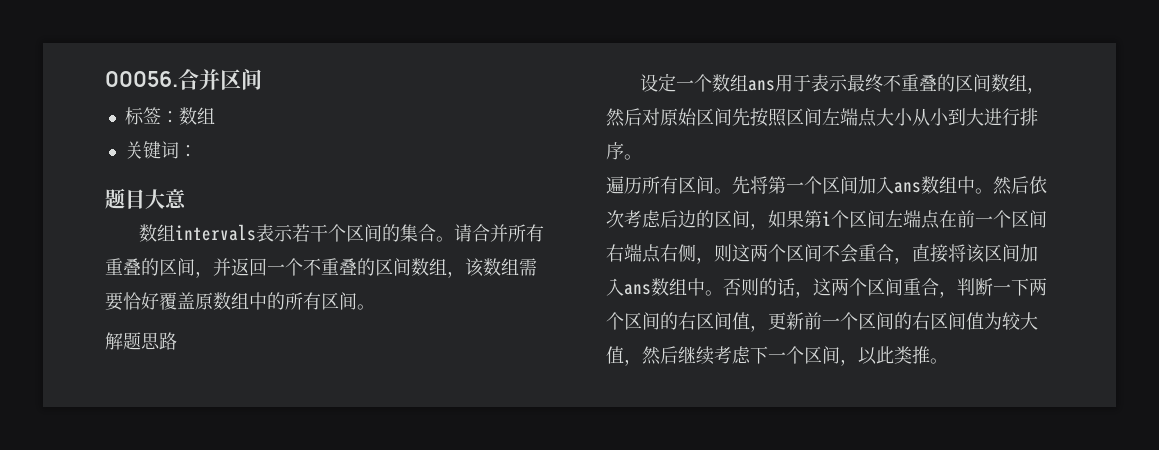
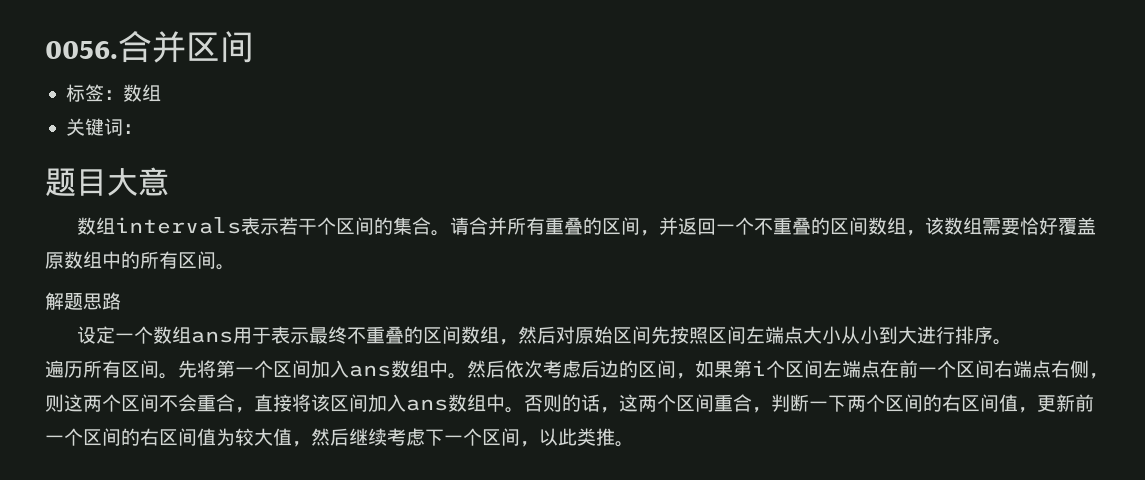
[105,71,178,87] 00056. -> [45,41,118,59] 0056.

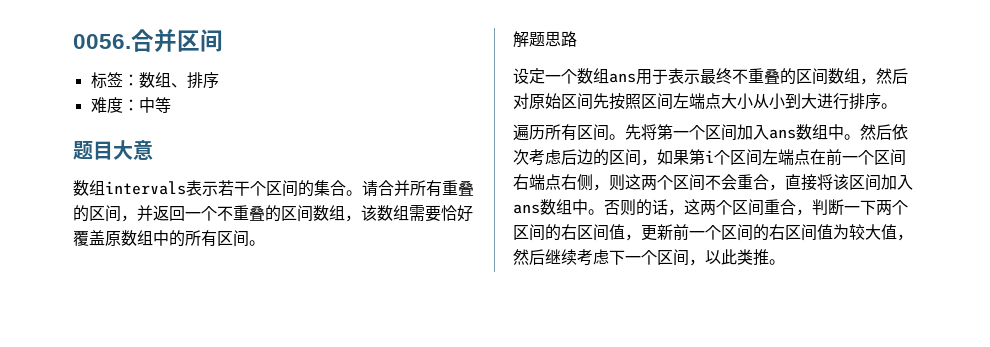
[65,118,142,136] // 关键词： -> [170,72,219,89] [90,97,171,113] 、排序 // 难度：中等

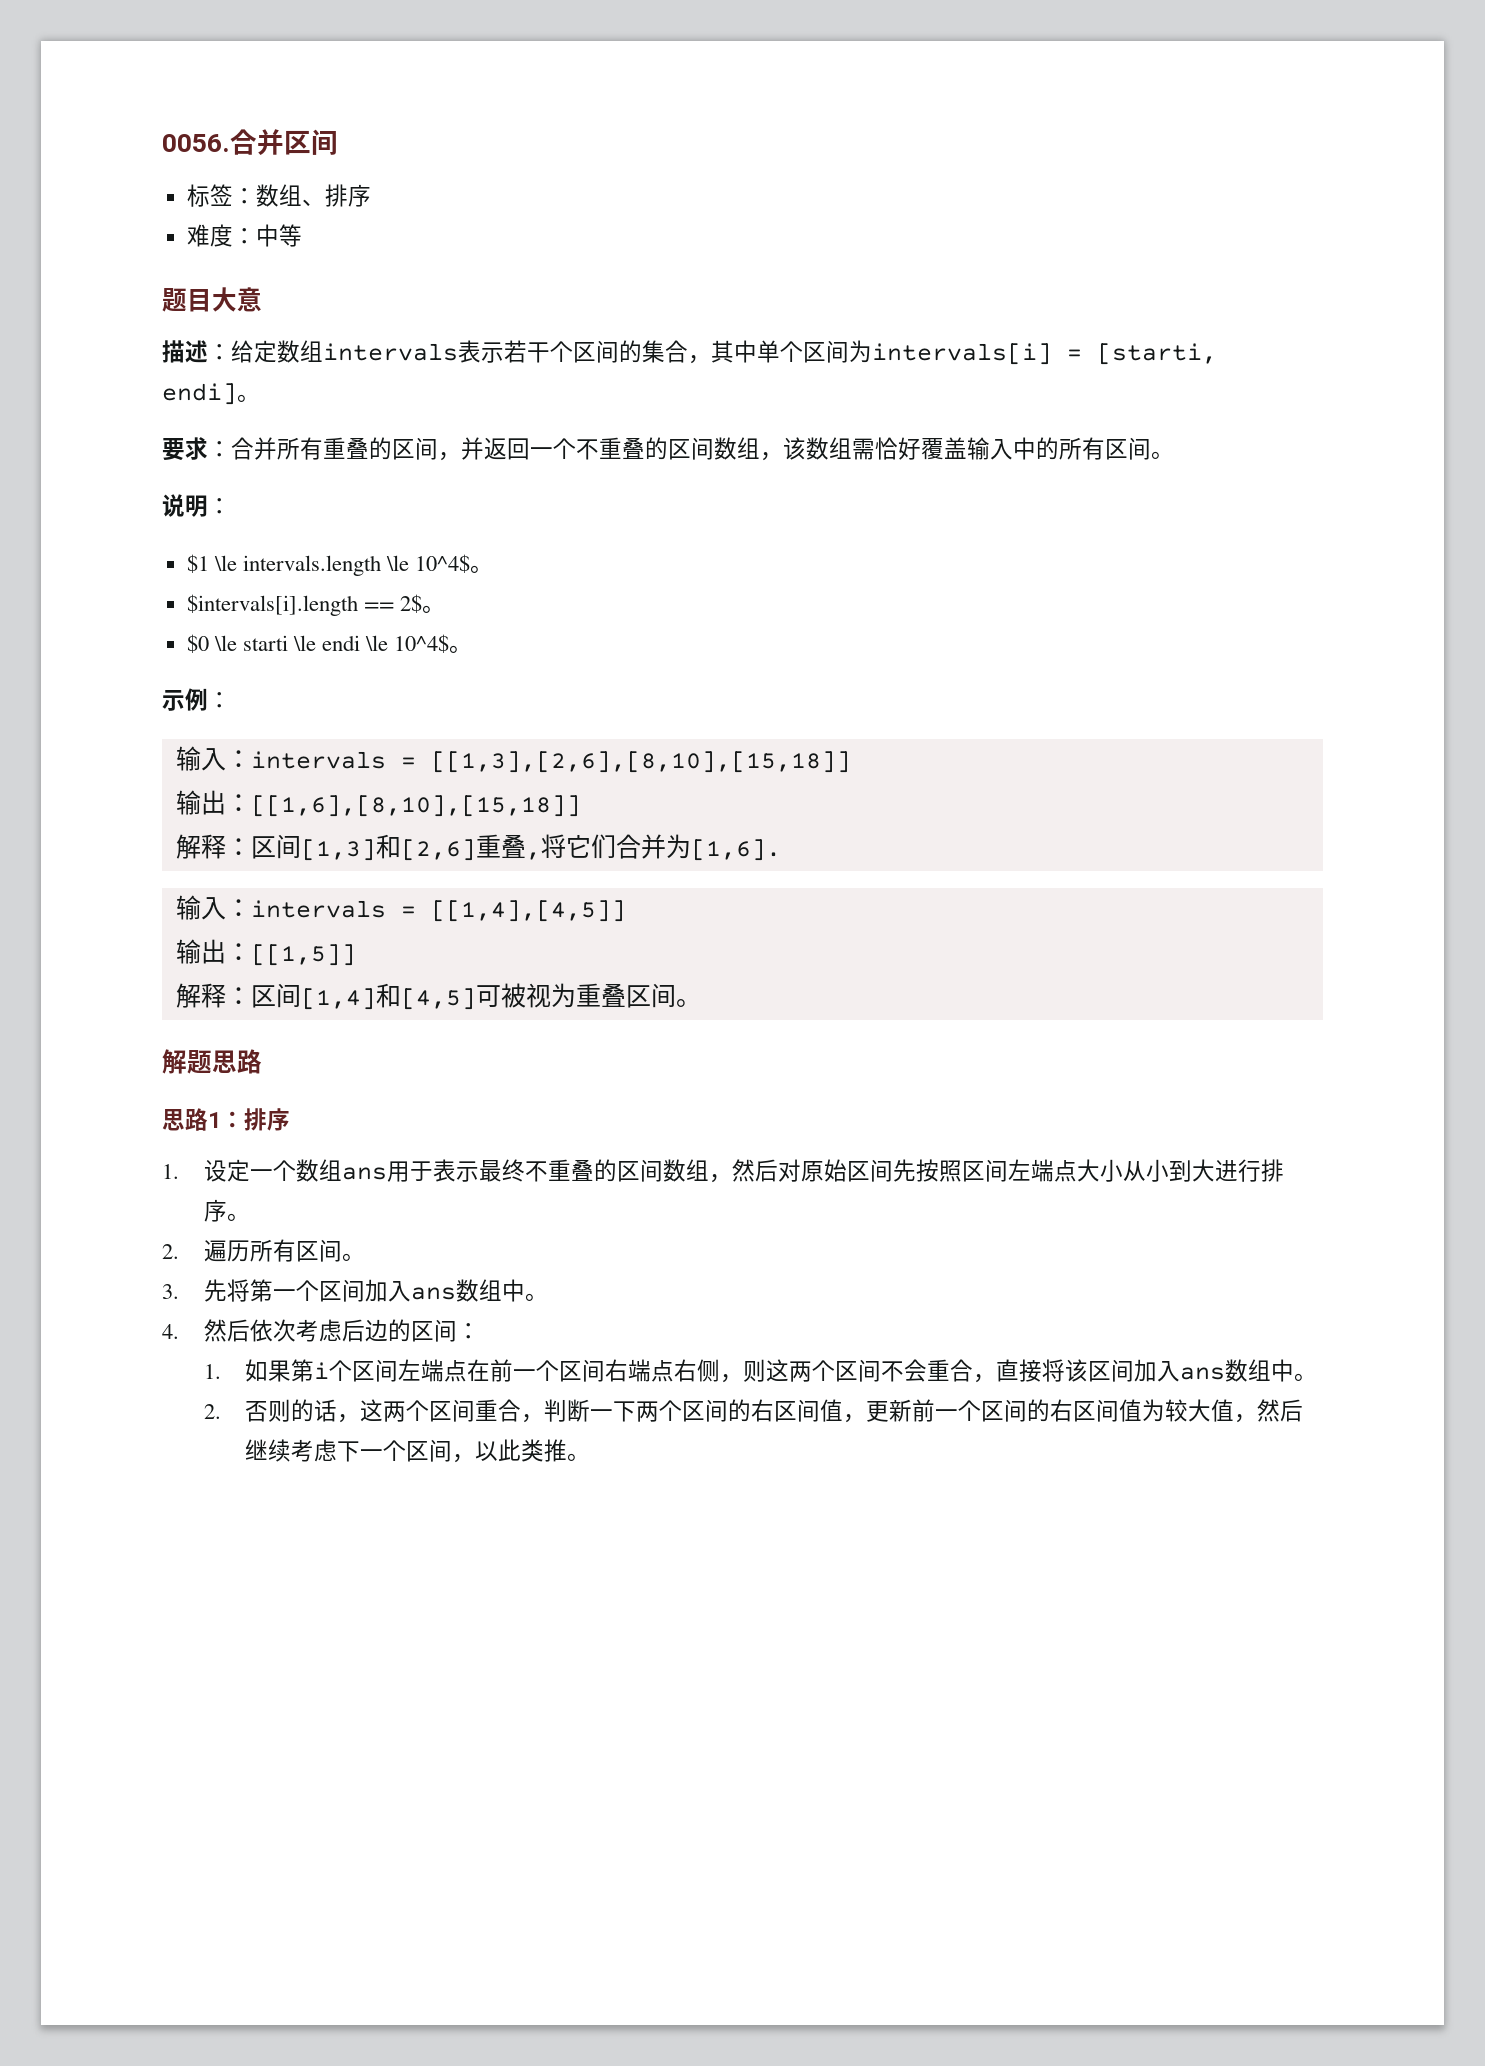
(153, 150) none -> [162,340,277,363] 描述：给定
[346,180,378,197] 。请 -> [688,340,1217,365] [162,383,260,405] [162,437,231,461] ，其中单个区间为intervals[i] = [starti, endi]。 // 要求：
[425,205,441,222] 要 -> (875, 449) none
[105,230,153,246] 原数组 -> [967,437,1013,460] 输入
[513,31,577,48] 解题思路 // -> [162,494,231,517] [186,554,494,576] [186,594,445,616] [186,634,473,653] [162,688,231,711] [175,746,851,773] [175,790,581,817] [175,834,781,861] [175,895,626,922] [175,939,356,966] [175,983,701,1010] [162,1049,262,1074] [162,1108,290,1131] [162,1164,179,1179] 说明： // $1 \le intervals.length \le 10^4$。 // $intervals[i].length == 2$。 // $0 \le starti \le endi \le 10^4$。 // 示例： // 输入：intervals = [[1,3],[2,6],[8,10],[15,18]] // 输出：[[1,6],[8,10],[15,18]] // 解释：区间[1,3]和[2,6]重叠,将它们合并为[1,6]. // 输入：intervals = [[1,4],[4,5]] // 输出：[[1,5]] // 解释：区间[1,4]和[4,5]可被视为重叠区间。 // 解题思路 // 思路1：排序 // 1.
(897, 106) none -> [162,1244,179,1259] 2.
(625, 137) none -> [162,1284,179,1299] // 3.
(860, 137) none -> [162,1324,179,1339] // 4.
[641,159,657,166] ， -> [456,1323,480,1339] [203,1364,221,1379] ： // 1.
(604, 212) none -> [203,1404,221,1419] // 2.

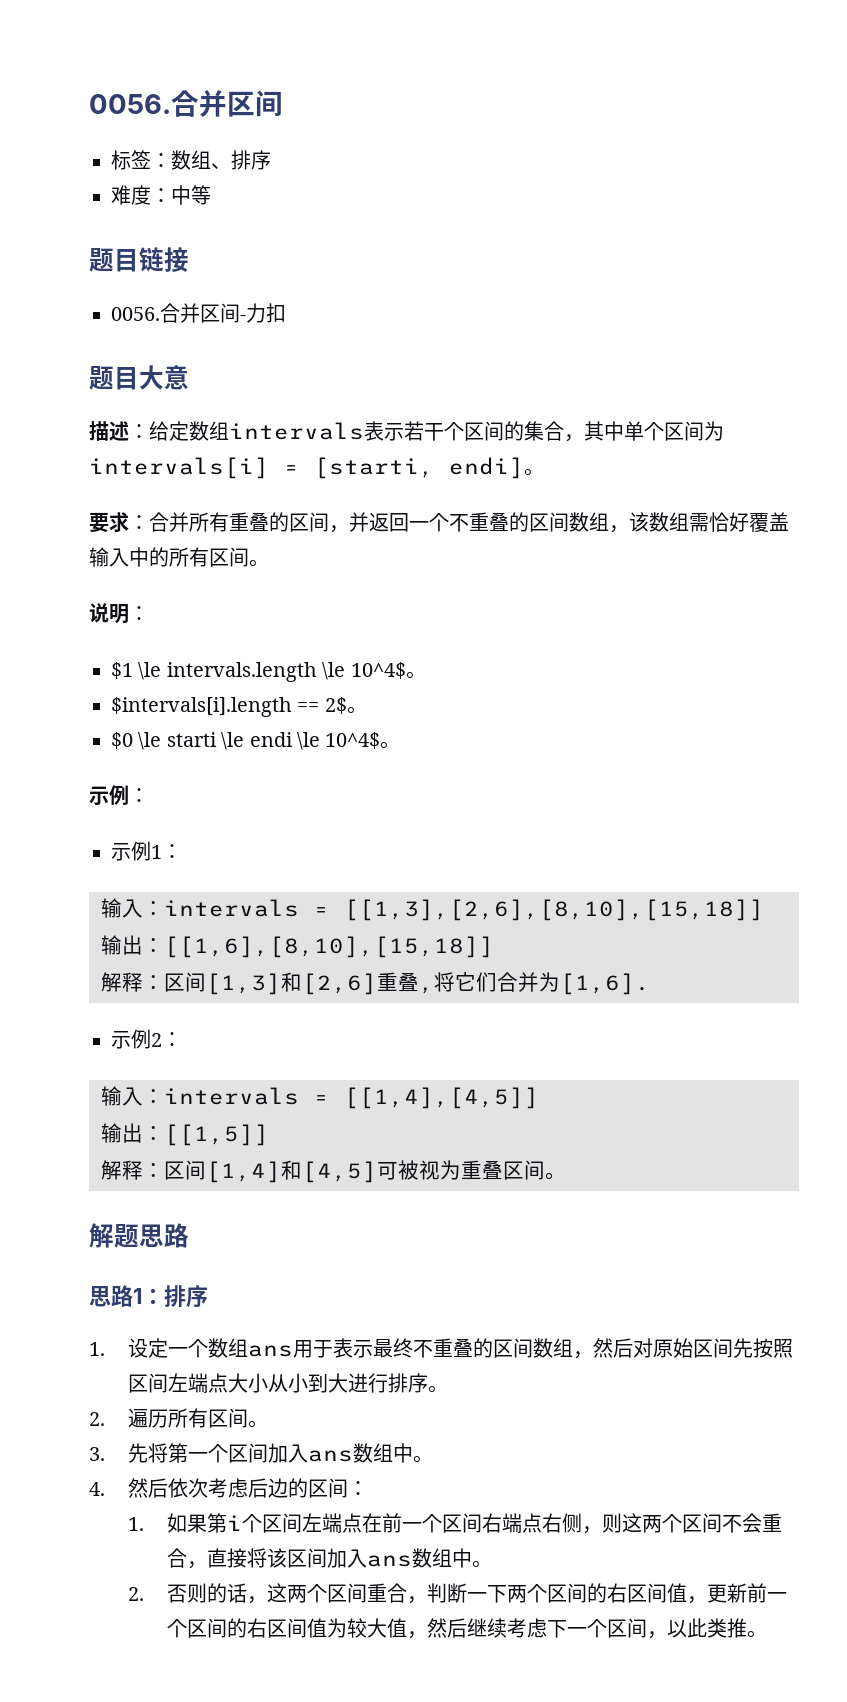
(302, 235) none -> [89,247,189,272] [111,303,286,323] // 题目链接 // 0056.合并区间-力扣
(231, 700) none -> [111,841,182,861] // 示例1：
(781, 850) none -> [111,1029,182,1049] // 示例2：

